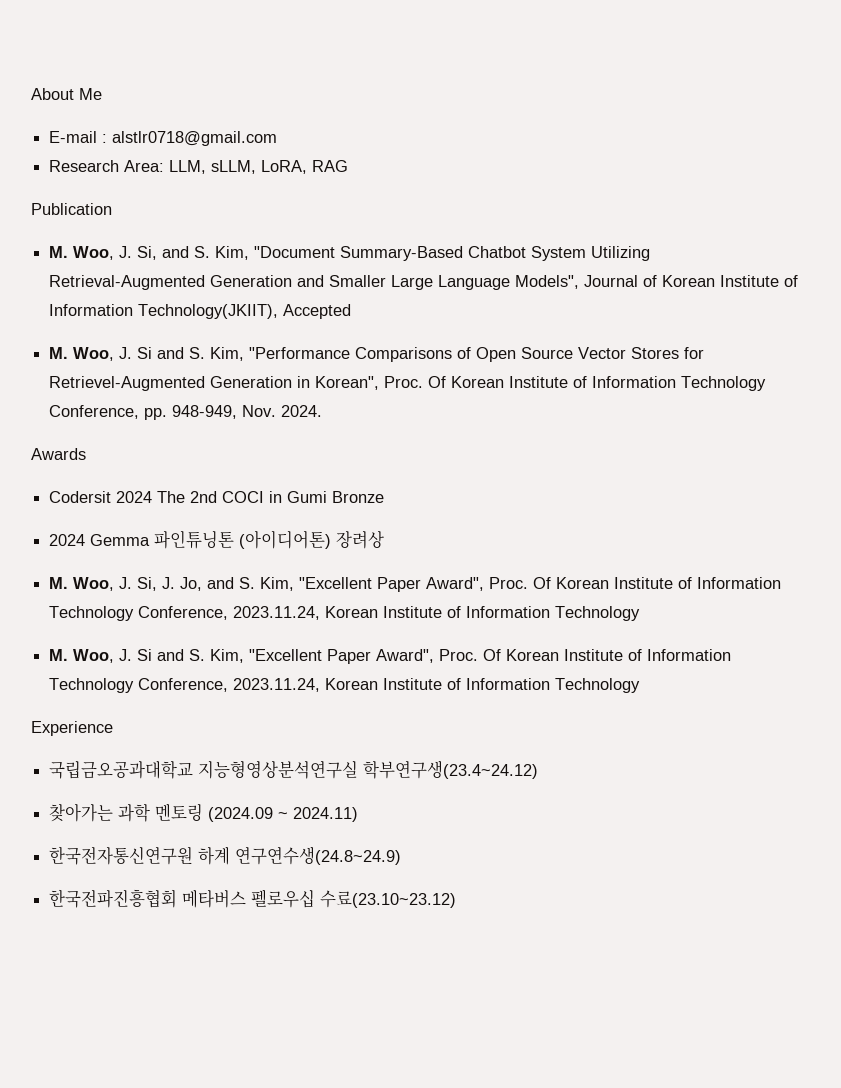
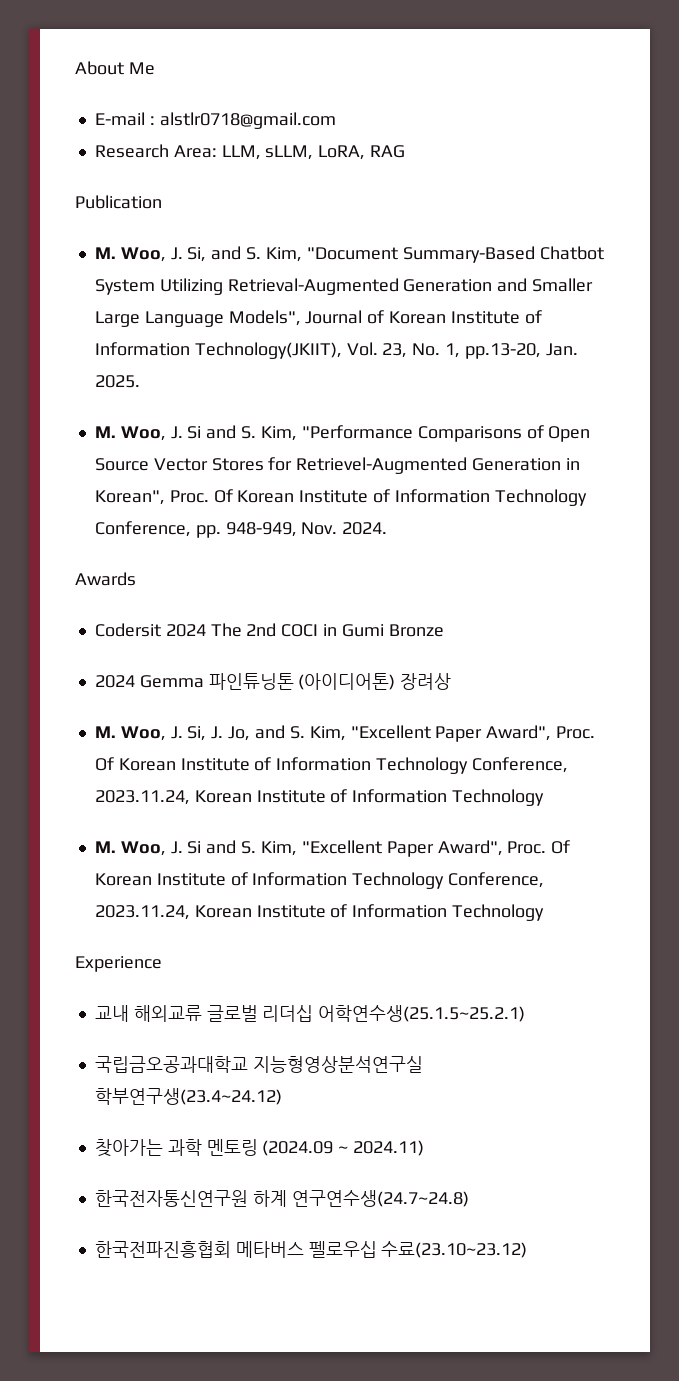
[283,304,352,319] Accepted -> [346,342,578,359] [94,375,140,388] Vol. 23, No. 1, pp.13-20, Jan. 2025.
(113, 728) none -> [94,1005,526,1022] // 교내 해외교류 글로벌 리더십 어학연수생(25.1.5~25.2.1)
[235,846,402,865] 연구연수생(24.8~24.9) -> [291,1190,469,1207] 연구연수생(24.7~24.8)

